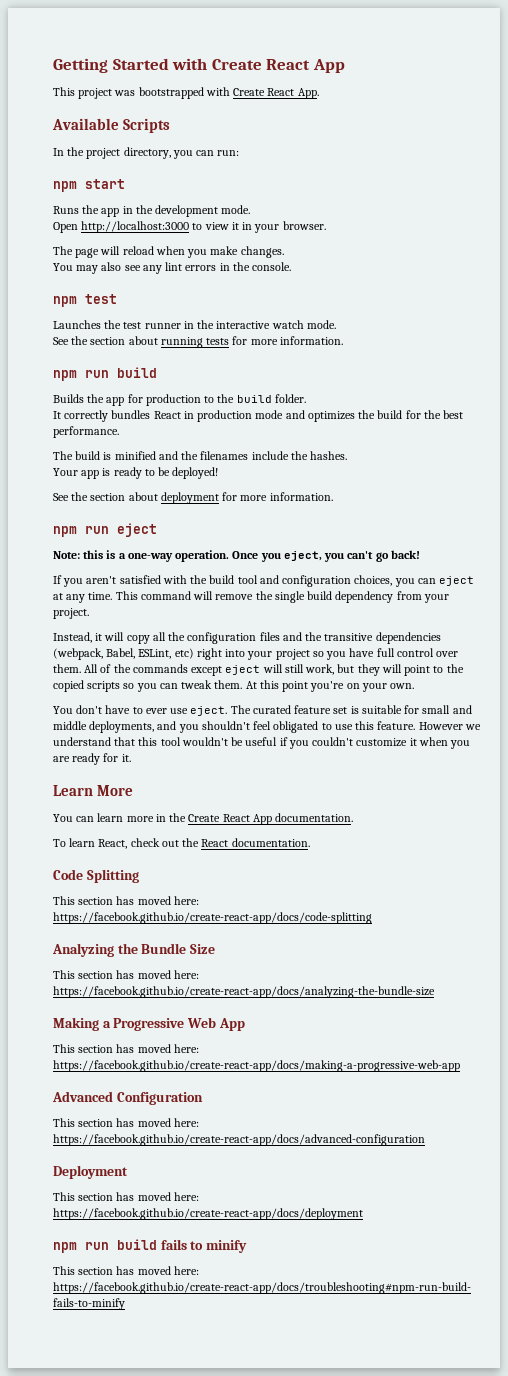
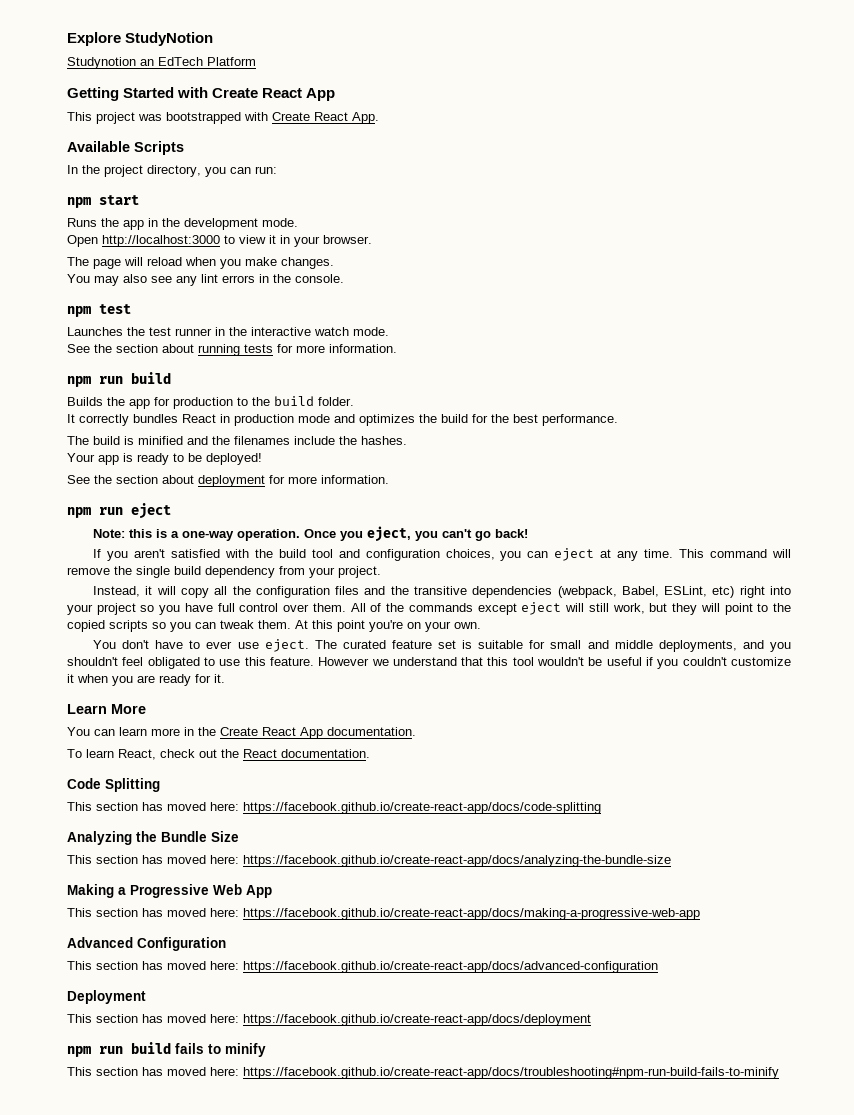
(53, 65) none -> [67,32,214,46] [67,57,256,69] Explore StudyNotion // Studynotion an EdTech Platform //

